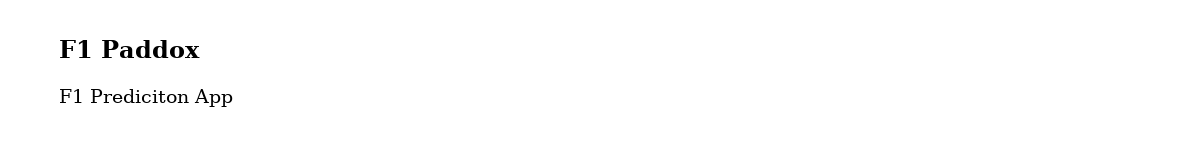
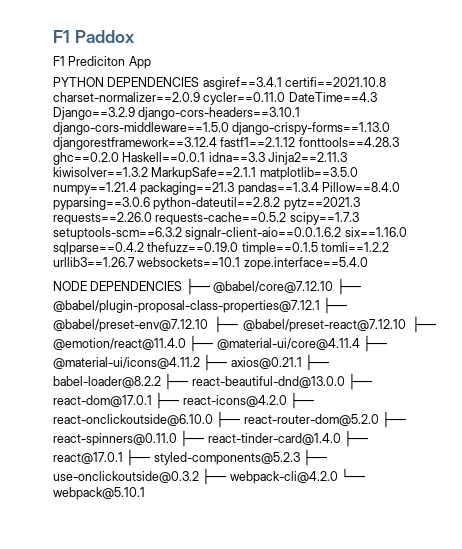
(233, 98) none -> [53,77,387,90] [53,92,377,105] [53,107,301,120] [53,122,391,135] [53,137,399,150] [53,152,348,165] [53,167,358,180] [53,182,401,195] [53,197,360,210] [53,212,359,225] [53,227,407,240] [53,242,390,255] [53,257,368,270] [53,278,361,295] [53,297,348,314] [53,316,436,333] [53,335,388,352] [53,354,330,371] [53,373,373,390] [53,392,315,409] [53,411,407,428] [53,430,369,447] [53,449,328,466] [53,468,366,485] [53,487,145,500] // PYTHON DEPENDENCIES asgiref==3.4.1 certifi==2021.10.8 charset-normalizer==2.0.9 cycler==0.11.0 DateTime==4.3 Django==3.2.9 django-cors-headers==3.10.1 django-cors-middleware==1.5.0 django-crispy-forms==1.13.0 djangorestframework==3.12.4 fastf1==2.1.12 fonttools==4.28.3 ghc==0.2.0 Haskell==0.0.1 idna==3.3 Jinja2==2.11.3 kiwisolver==1.3.2 MarkupSafe==2.1.1 matplotlib==3.5.0 numpy==1.21.4 packaging==21.3 pandas==1.3.4 Pillow==8.4.0 pyparsing==3.0.6 python-dateutil==2.8.2 pytz==2021.3 requests==2.26.0 requests-cache==0.5.2 scipy==1.7.3 setuptools-scm==6.3.2 signalr-client-aio==0.0.1.6.2 six==1.16.0 sqlparse==0.4.2 thefuzz==0.19.0 timple==0.1.5 tomli==1.2.2 urllib3==1.26.7 websockets==10.1 zope.interface==5.4.0 // NODE DEPENDENCIES ├── @babel/core@7.12.10 ├── @babel/plugin-proposal-class-properties@7.12.1 ├── @babel/preset-env@7.12.10 ├── @babel/preset-react@7.12.10 ├── @emotion/react@11.4.0 ├── @material-ui/core@4.11.4 ├── @material-ui/icons@4.11.2 ├── axios@0.21.1 ├── babel-loader@8.2.2 ├── react-beautiful-dnd@13.0.0 ├── react-dom@17.0.1 ├── react-icons@4.2.0 ├── react-onclickoutside@6.10.0 ├── react-router-dom@5.2.0 ├── react-spinners@0.11.0 ├── react-tinder-card@1.4.0 ├── react@17.0.1 ├── styled-components@5.2.3 ├── use-onclickoutside@0.3.2 ├── webpack-cli@4.2.0 └── webpack@5.10.1

